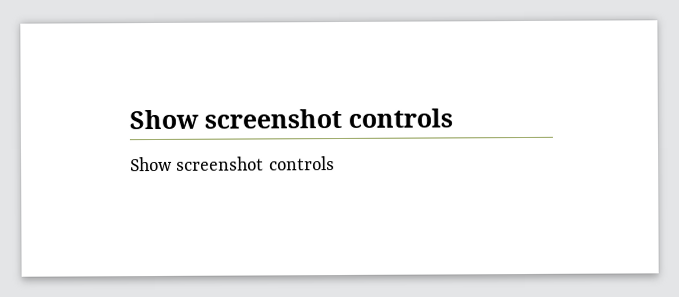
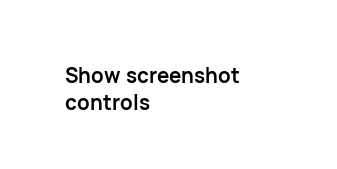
[129,108,453,130] [130,156,335,172] Show screenshot controls // Show screenshot controls -> [65,67,240,83] [65,94,150,110] Show screenshot controls

